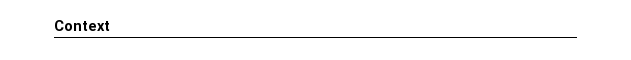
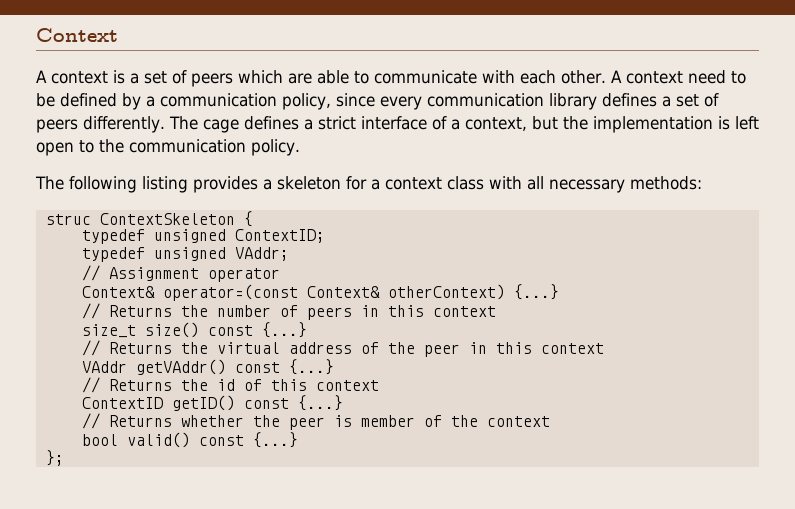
(110, 25) none -> [36,70,746,87] [36,93,719,110] [36,116,759,133] [36,139,300,156] [35,176,702,193] [45,211,253,227] [81,229,325,244] [81,247,289,262] [81,265,280,282] [81,284,559,301] [81,303,496,320] [81,322,307,338] [81,340,604,357] [81,359,334,375] [81,377,379,393] [81,395,343,411] [81,413,550,430] [81,432,298,448] [45,450,64,466] // A context is a set of peers which are able to communicate with each other. A context need to be defined by a communication policy, since every communication library defines a set of peers differently. The cage defines a strict interface of a context, but the implementation is left open to the communication policy. // The following listing provides a skeleton for a context class with all necessary methods: // struc ContextSkeleton { // typedef unsigned ContextID; // typedef unsigned VAddr; // // Assignment operator // Context& operator=(const Context& otherContext) {...} // // Returns the number of peers in this context // size_t size() const {...} // // Returns the virtual address of the peer in this context // VAddr getVAddr() const {...} // // Returns the id of this context // ContextID getID() const {...} // // Returns whether the peer is member of the context // bool valid() const {...} // };

